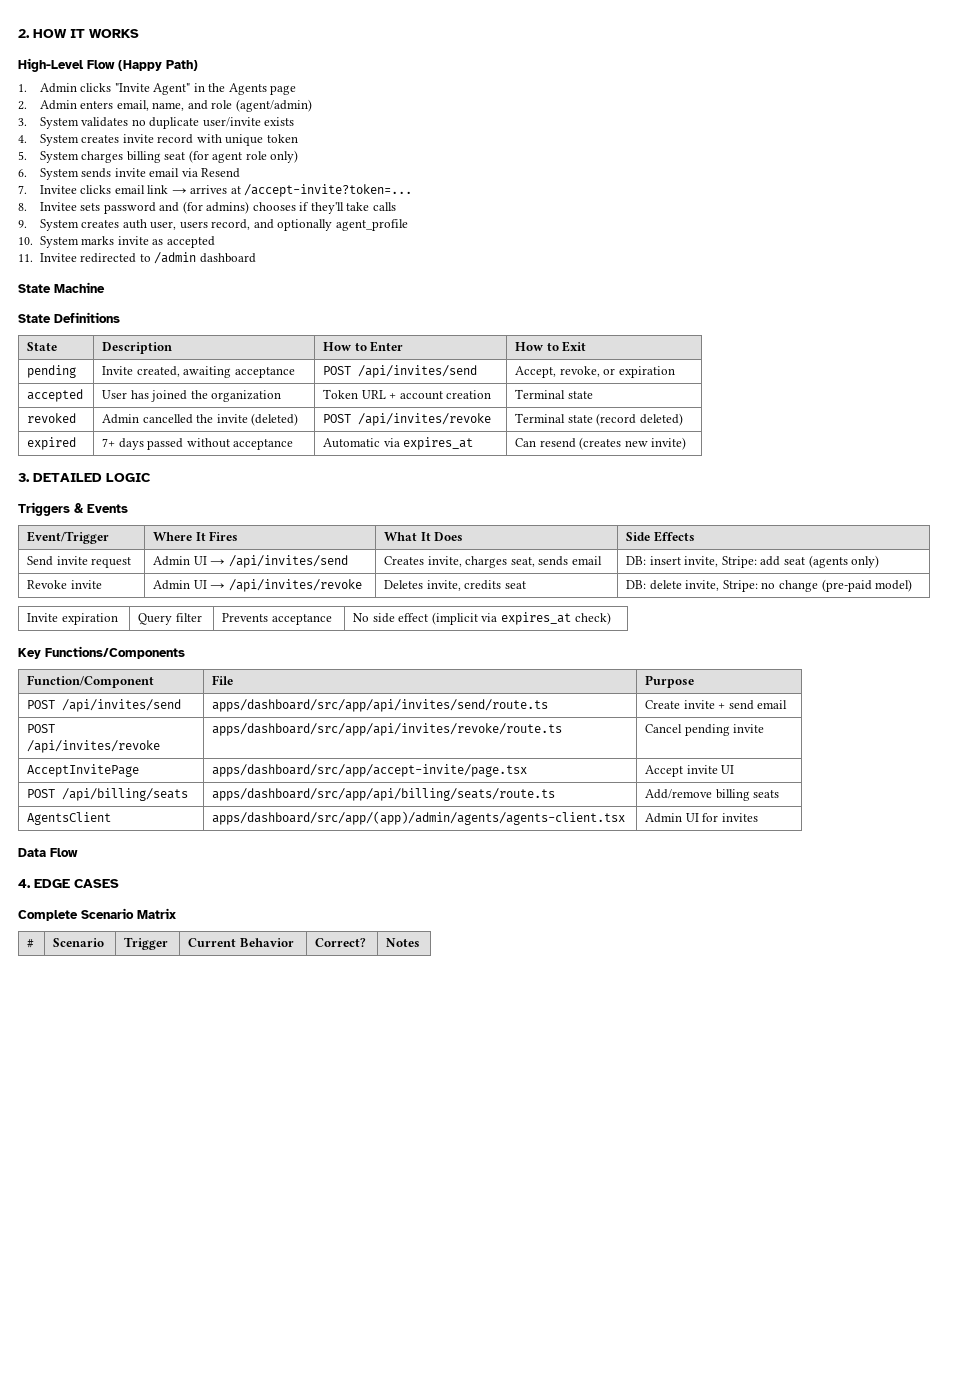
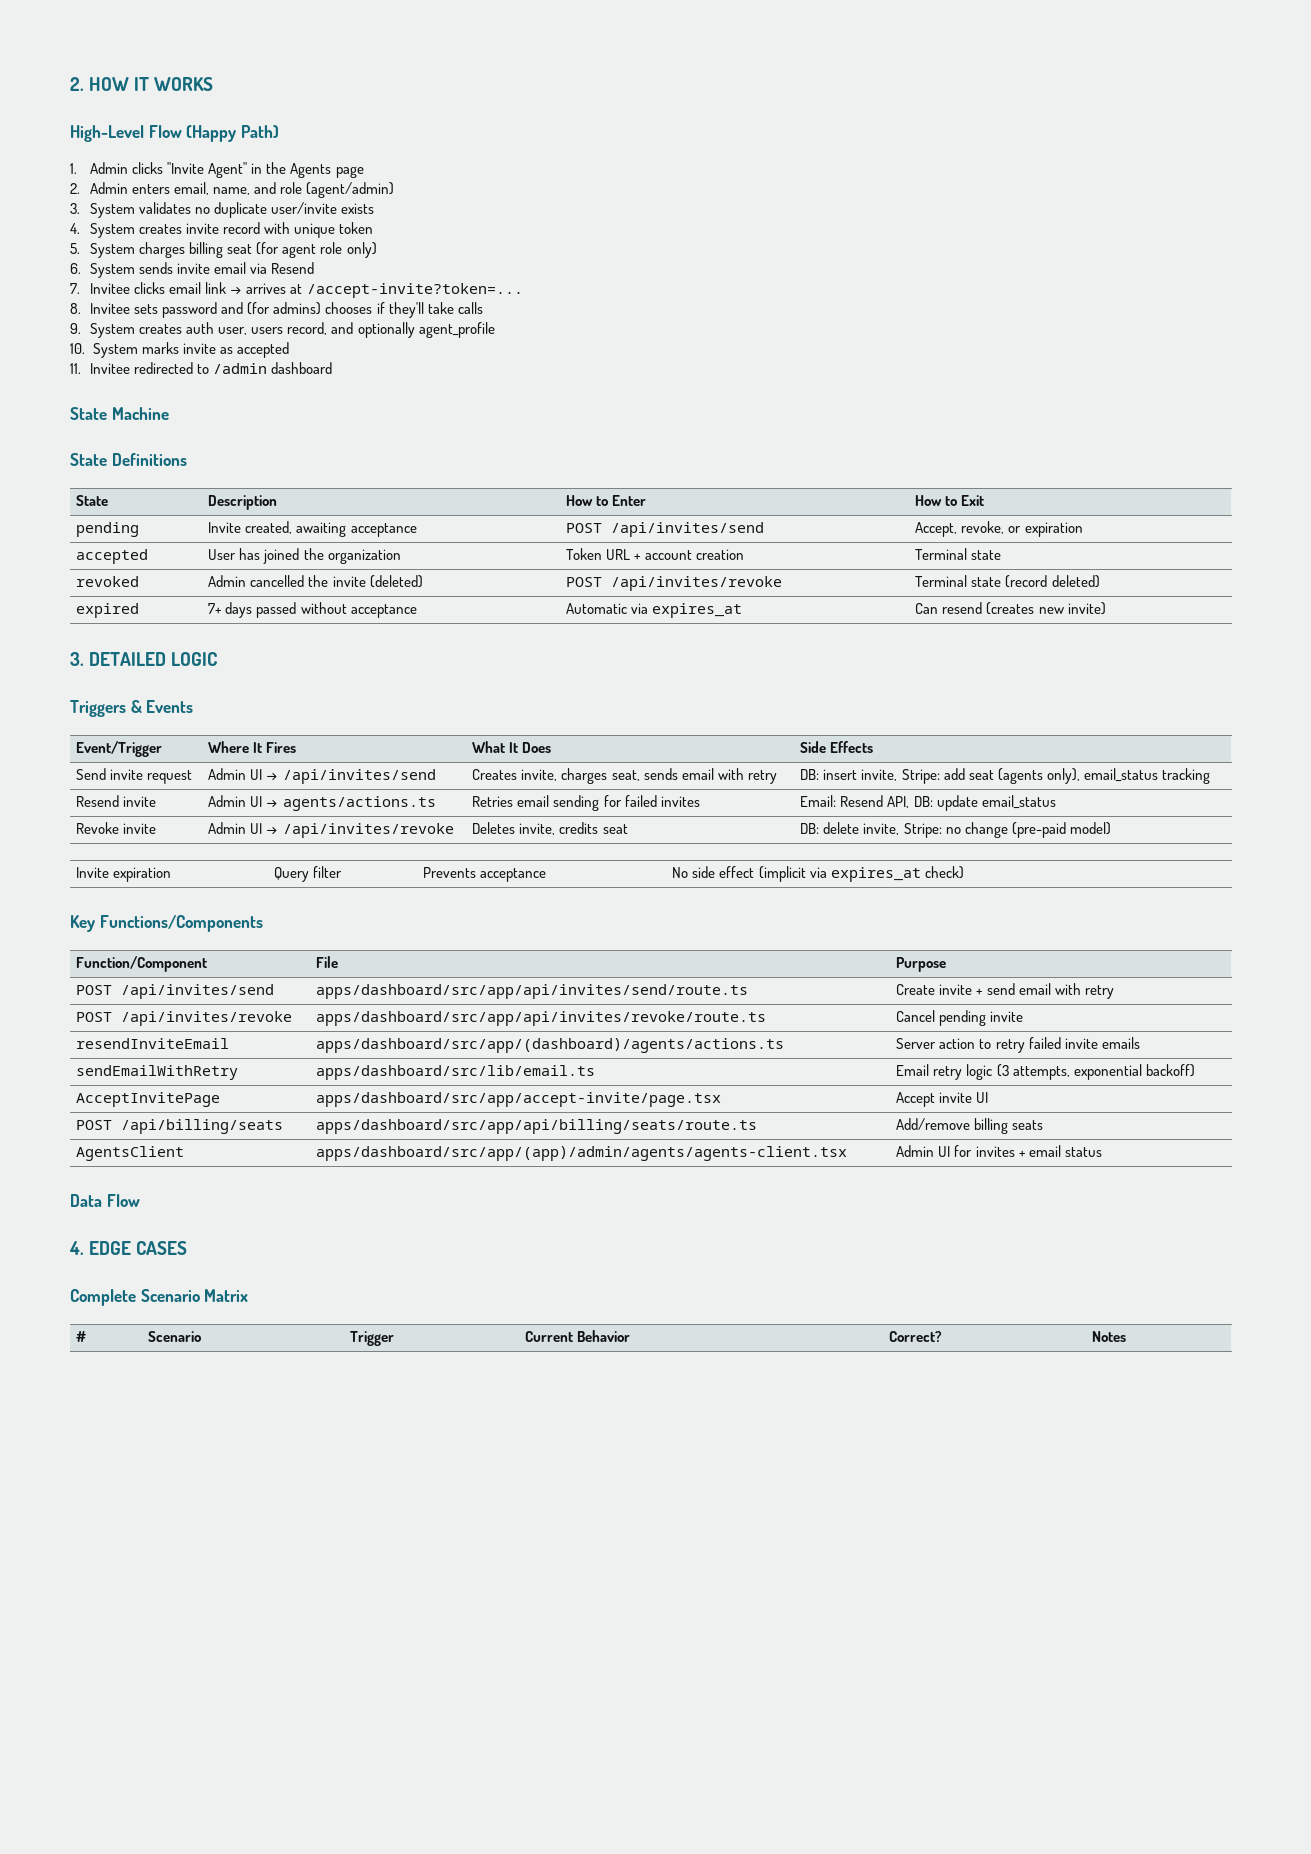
(603, 560) none -> [717,768,777,784] with retry
[851,555,880,568] only) -> [1046,768,1210,784] [76,795,157,807] [208,795,436,811] [472,795,700,811] [800,795,1056,811] only), email_status tracking // Resend invite | Admin UI → agents/actions.ts | Retries email sending for failed invites | Email: Resend API, DB: update email_status
(788, 704) none -> [1054,983,1114,999] with retry
(765, 728) none -> [76,1038,230,1049] [316,1038,785,1053] [896,1037,1140,1053] [76,1065,239,1080] [316,1065,596,1080] [896,1064,1195,1080] // resendInviteEmail | apps/dashboard/src/app/(dashboard)/agents/actions.ts | Server action to retry failed invite emails // sendEmailWithRetry | apps/dashboard/src/lib/email.ts | Email retry logic (3 attempts, exponential backoff)
(758, 817) none -> [1018,1145,1102,1157] + email status

